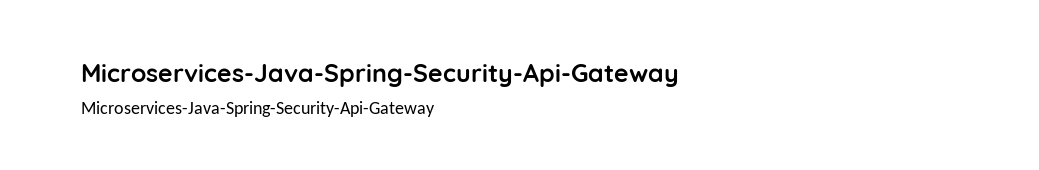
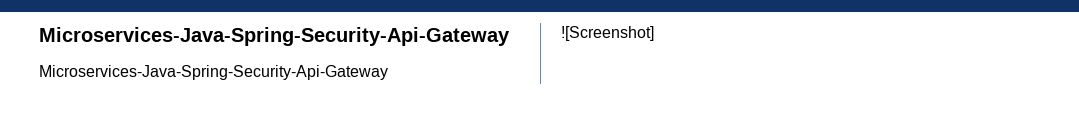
(435, 109) none -> [561,26,654,41] // ![Screenshot]

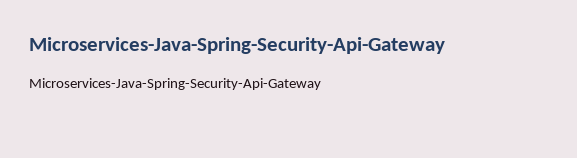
[561,26,654,41] // ![Screenshot] -> (321, 84) none

